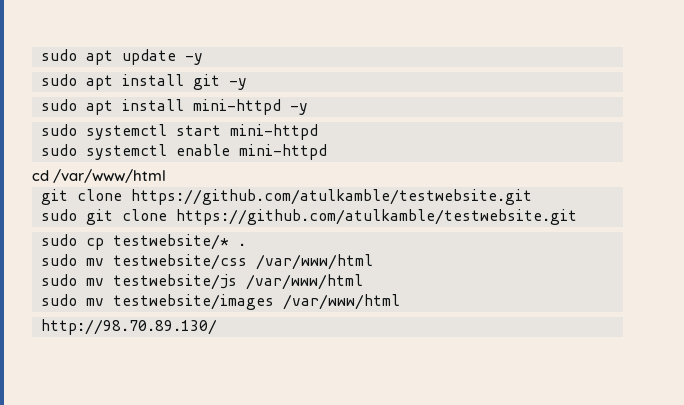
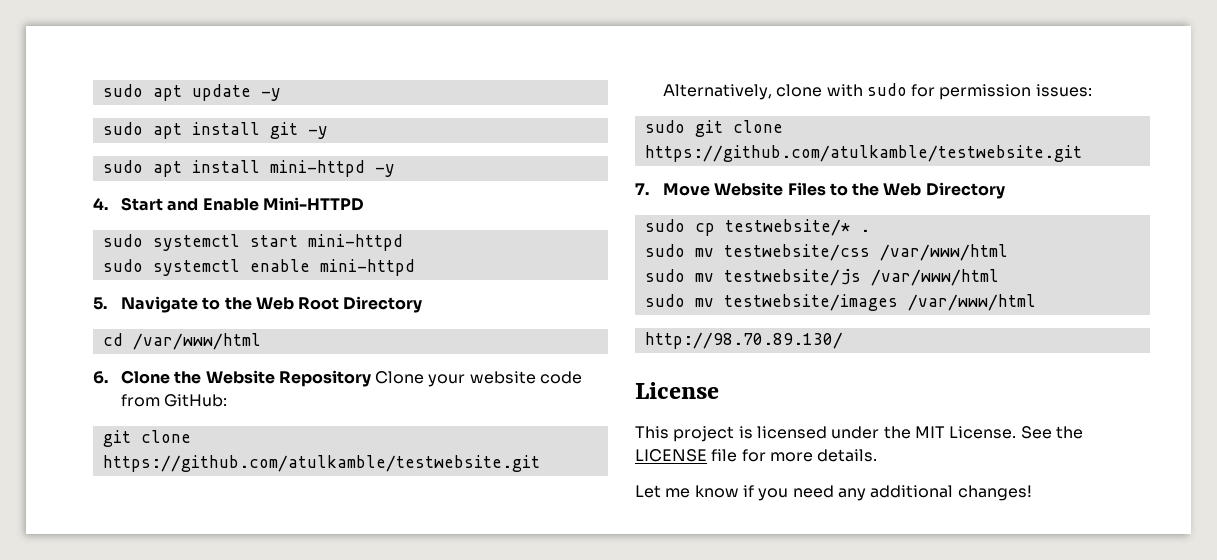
(308, 109) none -> [93,197,364,211] // 4. Start and Enable Mini-HTTPD
[32,169,167,183] [41,189,532,205] [41,209,577,225] cd /var/www/html // git clone https://github.com/atulkamble/testwebsite.git // sudo git clone https://github.com/atulkamble/testwebsite.git -> [93,296,423,313] [102,333,261,350] [93,370,583,387] [120,394,228,407] [102,430,191,447] [102,455,540,472] [662,83,1092,100] [644,120,783,137] [644,145,1082,162] [635,182,1005,199] 5. Navigate to the Web Root Directory // cd /var/www/html // 6. Clone the Website Repository Clone your website code from GitHub: // git clone https://github.com/atulkamble/testwebsite.git // Alternatively, clone with sudo for permission issues: // sudo git clone https://github.com/atulkamble/testwebsite.git // 7. Move Website Files to the Web Directory
(217, 327) none -> [635,382,719,399] [635,426,1083,442] [635,449,878,462] [635,485,1032,501] // License // This project is licensed under the MIT License. See the LICENSE file for more details. // Let me know if you need any additional changes!

